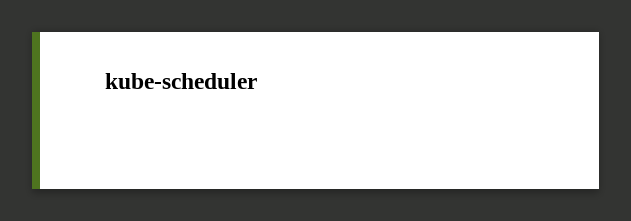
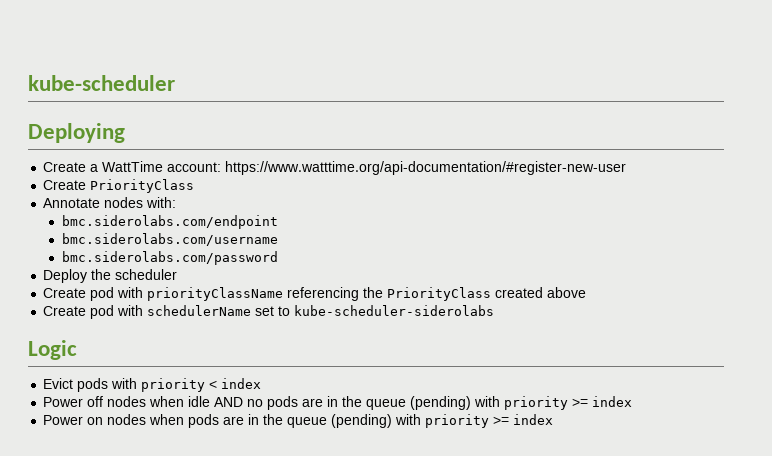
(257, 81) none -> [28,123,125,143] [43,161,627,175] [43,179,195,193] [43,197,177,208] [61,215,278,229] [61,233,278,246] [61,251,278,265] [43,269,178,283] [43,287,587,301] [43,305,495,319] [28,340,77,360] [43,378,262,392] [43,396,633,410] [43,414,554,428] // Deploying // Create a WattTime account: https://www.watttime.org/api-documentation/#register-new-user // Create PriorityClass // Annotate nodes with: // bmc.siderolabs.com/endpoint // bmc.siderolabs.com/username // bmc.siderolabs.com/password // Deploy the scheduler // Create pod with priorityClassName referencing the PriorityClass created above // Create pod with schedulerName set to kube-scheduler-siderolabs // Logic // Evict pods with priority < index // Power off nodes when idle AND no pods are in the queue (pending) with priority >= index // Power on nodes when pods are in the queue (pending) with priority >= index

